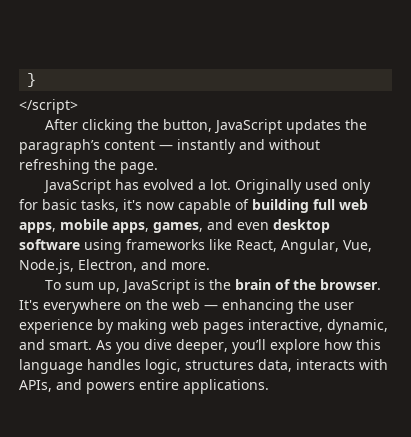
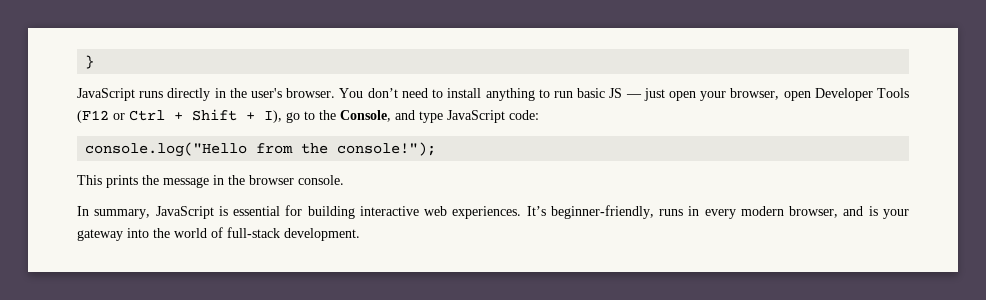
[19,99,78,114] [44,119,367,134] [19,139,320,154] [19,159,158,174] [42,179,371,194] [19,199,368,214] [19,219,330,233] [19,239,372,254] [19,259,210,274] [44,279,381,294] [19,299,354,314] [19,319,388,334] [19,339,381,354] [19,359,388,374] [19,379,269,394] </script> // After clicking the button, JavaScript updates the paragraph’s content — instantly and without refreshing the page. // JavaScript has evolved a lot. Originally used only for basic tasks, it's now capable of building full web apps, mobile apps, games, and even desktop software using frameworks like React, Angular, Vue, Node.js, Electron, and more. // To sum up, JavaScript is the brain of the browser. It's everywhere on the web — enhancing the user experience by making web pages interactive, dynamic, and smart. As you dive deeper, you’ll explore how this language handles logic, structures data, interacts with APIs, and powers entire applications. -> [77,88,910,101] [77,109,539,123] [85,142,437,157] [77,175,344,188] [77,205,910,219] [77,227,360,241] JavaScript runs directly in the user's browser. You don’t need to install anything to run basic JS — just open your browser, open Developer Tools (F12 or Ctrl + Shift + I), go to the Console, and type JavaScript code: // console.log("Hello from the console!"); // This prints the message in the browser console. // In summary, JavaScript is essential for building interactive web experiences. It’s beginner-friendly, runs in every modern browser, and is your gateway into the world of full-stack development.

